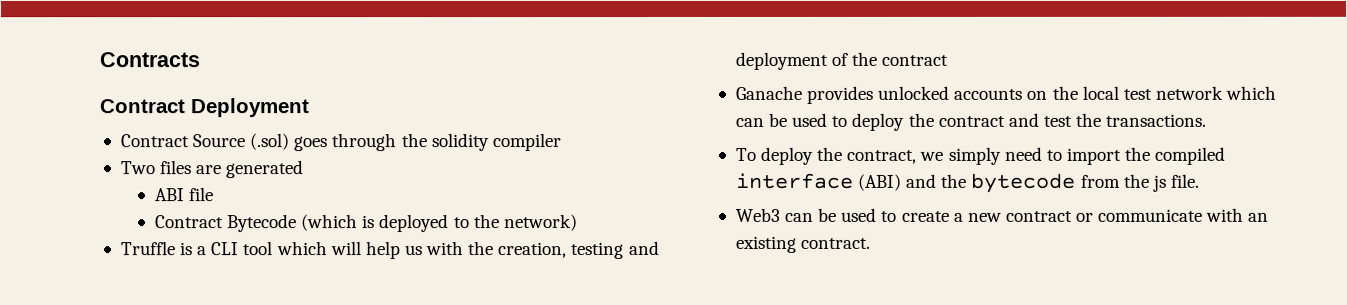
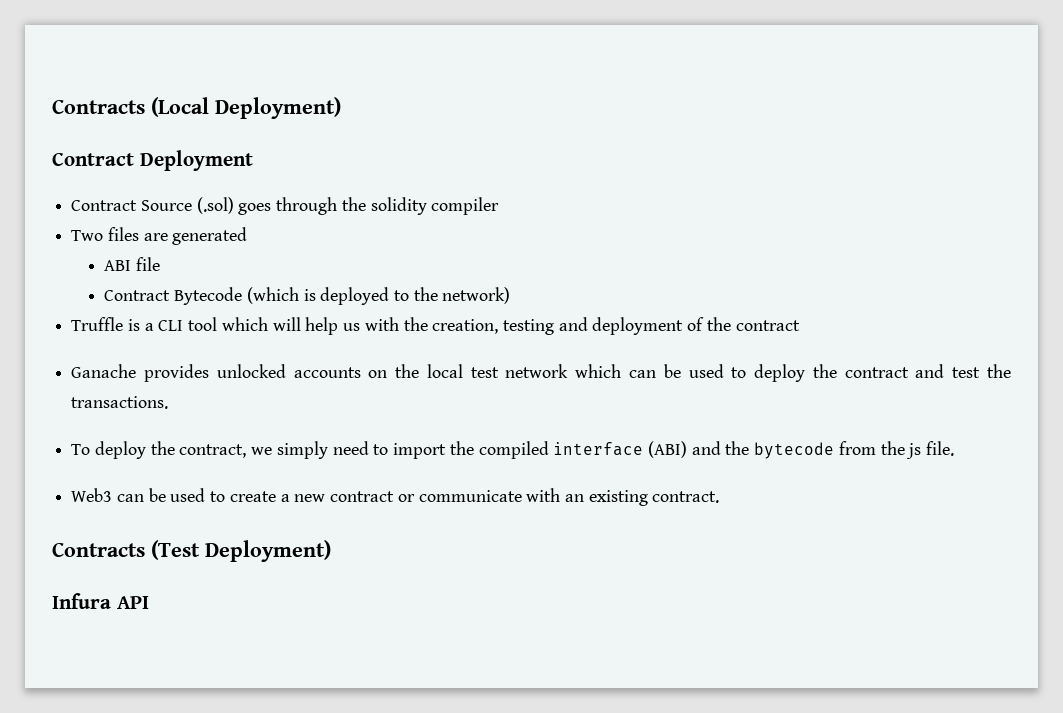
[99,52,200,68] Contracts -> [52,97,341,119] Contracts (Local Deployment)
(872, 243) none -> [52,540,331,562] [52,593,149,609] // Contracts (Test Deployment) // Infura API

